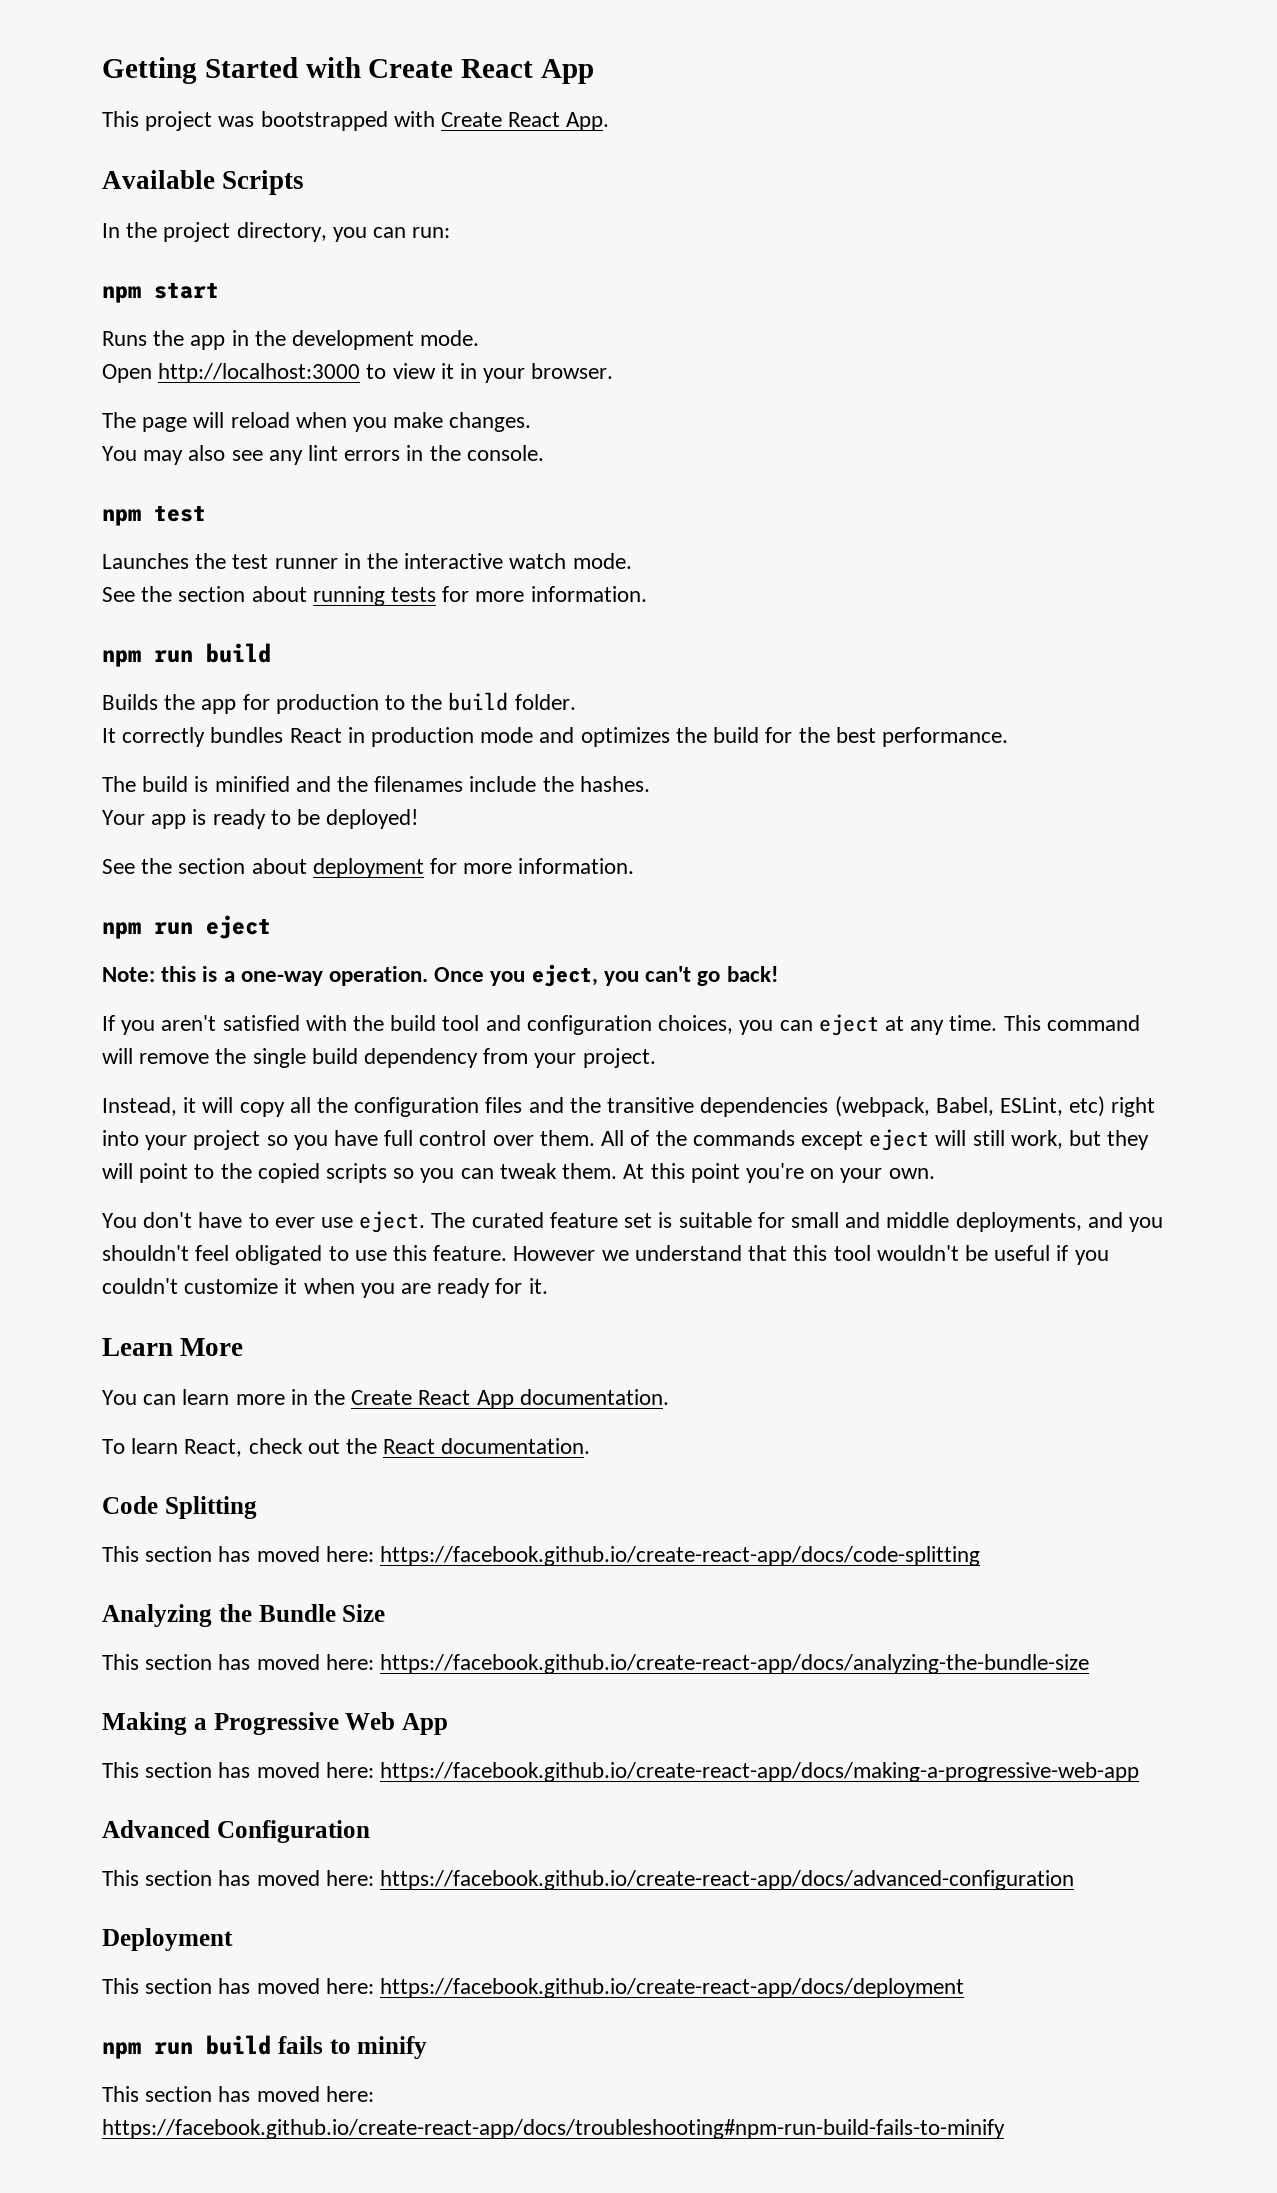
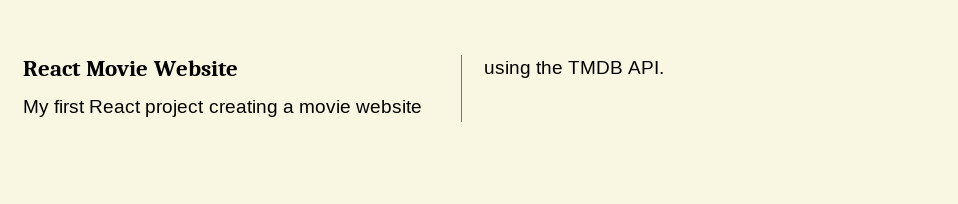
[102,57,595,84] [102,111,610,131] [102,170,305,195] [102,222,451,242] [102,283,219,303] [102,330,480,350] [102,363,614,383] [102,412,532,432] [102,445,544,465] [102,506,206,526] [102,553,632,569] [102,586,647,606] [102,643,271,667] [102,692,576,714] [102,727,1008,747] [102,776,650,792] [102,809,419,829] [102,858,635,878] [102,915,271,939] [102,964,778,987] [102,1014,1140,1036] [102,1048,656,1068] [102,1096,1156,1117] [102,1129,1150,1151] [102,1163,935,1183] [102,1211,1163,1233] [102,1245,1109,1265] [102,1278,548,1298] [102,1338,244,1356] [102,1389,669,1409] [102,1438,591,1457] [102,1496,257,1519] [102,1546,981,1566] [102,1604,386,1627] [102,1654,1090,1674] [102,1712,448,1735] [102,1762,1140,1782] [102,1820,370,1843] [102,1870,1075,1890] [102,1928,233,1951] [102,1978,965,1998] [102,2035,428,2059] [102,2086,374,2102] [102,2119,1005,2139] Getting Started with Create React App // This project was bootstrapped with Create React App. // Available Scripts // In the project directory, you can run: // npm start // Runs the app in the development mode. // Open http://localhost:3000 to view it in your browser. // The page will reload when you make changes. // You may also see any lint errors in the console. // npm test // Launches the test runner in the interactive watch mode. // See the section about running tests for more information. // npm run build // Builds the app for production to the build folder. // It correctly bundles React in production mode and optimizes the build for the best performance. // The build is minified and the filenames include the hashes. // Your app is ready to be deployed! // See the section about deployment for more information. // npm run eject // Note: this is a one-way operation. Once you eject, you can't go back! // If you aren't satisfied with the build tool and configuration choices, you can eject at any time. This command will remove the single build dependency from your project. // Instead, it will copy all the configuration files and the transitive dependencies (webpack, Babel, ESLint, etc) right into your project so you have full control over them. All of the commands except eject will still work, but they will point to the copied scripts so you can tweak them. At this point you're on your own. // You don't have to ever use eject. The curated feature set is suitable for small and middle deployments, and you shouldn't feel obligated to use this feature. However we understand that this tool wouldn't be useful if you couldn't customize it when you are ready for it. // Learn More // You can learn more in the Create React App documentation. // To learn React, check out the React documentation. // Code Splitting // This section has moved here: https://facebook.github.io/create-react-app/docs/code-splitting // Analyzing the Bundle Size // This section has moved here: https://facebook.github.io/create-react-app/docs/analyzing-the-bundle-size // Making a Progressive Web App // This section has moved here: https://facebook.github.io/create-react-app/docs/making-a-progressive-web-app // Advanced Configuration // This section has moved here: https://facebook.github.io/create-react-app/docs/advanced-configuration // Deployment // This section has moved here: https://facebook.github.io/create-react-app/docs/deployment // npm run build fails to minify // This section has moved here: https://facebook.github.io/create-react-app/docs/troubleshooting#npm-run-build-fails-to-minify -> [23,60,239,76] [23,100,422,117] [484,61,665,78] React Movie Website // My first React project creating a movie website using the TMDB API.

